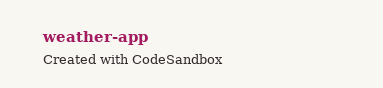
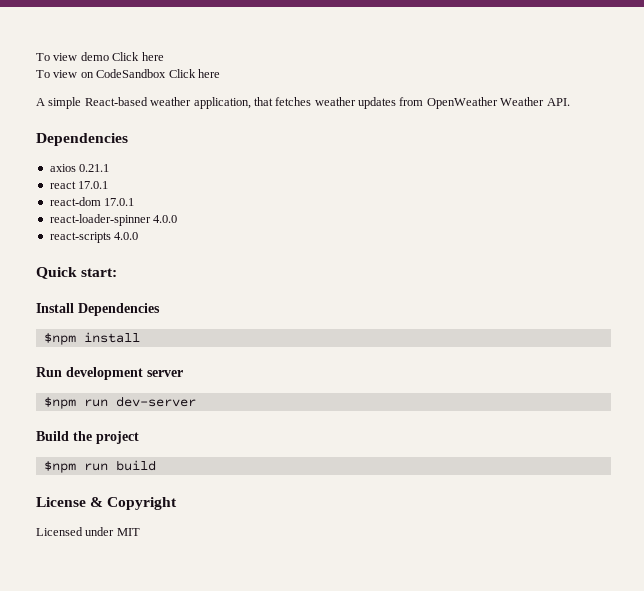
[42,31,148,45] [43,54,223,64] weather-app // Created with CodeSandbox -> [36,52,164,61] [36,69,220,78] [36,97,570,109] [36,133,128,146] [49,164,110,172] [49,181,109,189] [49,197,135,206] [49,214,178,226] [49,232,139,243] [36,267,118,279] [36,303,160,316] [43,332,140,345] [36,367,183,380] [43,396,196,409] [36,431,139,444] [43,460,156,473] [36,497,178,510] [36,527,140,536] To view demo Click here // To view on CodeSandbox Click here // A simple React-based weather application, that fetches weather updates from OpenWeather Weather API. // Dependencies // axios 0.21.1 // react 17.0.1 // react-dom 17.0.1 // react-loader-spinner 4.0.0 // react-scripts 4.0.0 // Quick start: // Install Dependencies // $npm install // Run development server // $npm run dev-server // Build the project // $npm run build // License & Copyright // Licensed under MIT

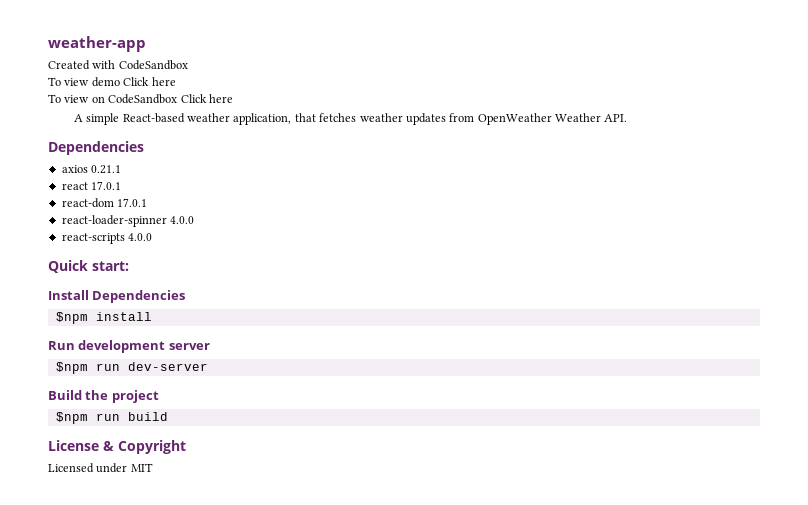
(36, 57) none -> [48,36,146,52] [48,60,188,70] weather-app // Created with CodeSandbox //

